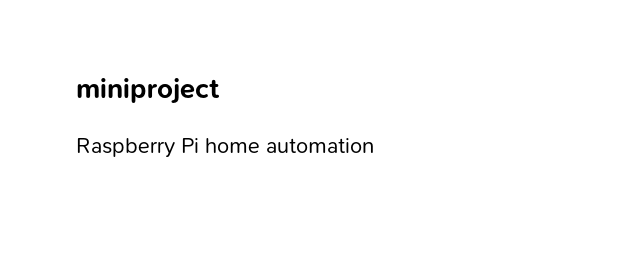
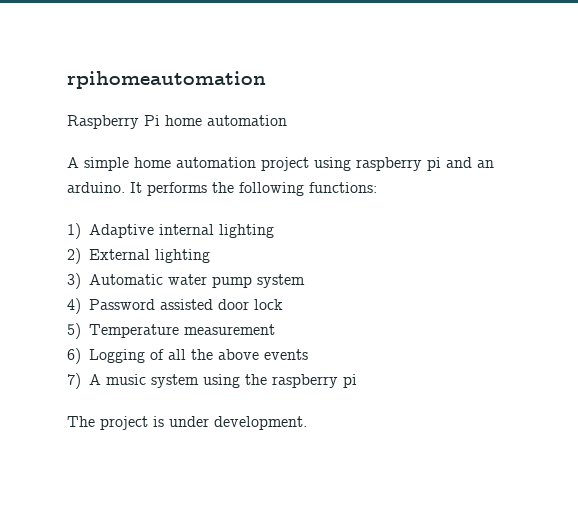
[76,78,220,104] miniproject -> [67,71,266,89] rpihomeautomation
(374, 145) none -> [67,157,494,171] [67,182,377,196] [67,223,274,239] [67,248,210,264] [67,273,305,289] [67,298,283,314] [67,323,275,339] [67,348,308,364] [67,373,357,389] [67,416,307,430] // A simple home automation project using raspberry pi and an arduino. It performs the following functions: // 1) Adaptive internal lighting // 2) External lighting // 3) Automatic water pump system // 4) Password assisted door lock // 5) Temperature measurement // 6) Logging of all the above events // 7) A music system using the raspberry pi // The project is under development.

